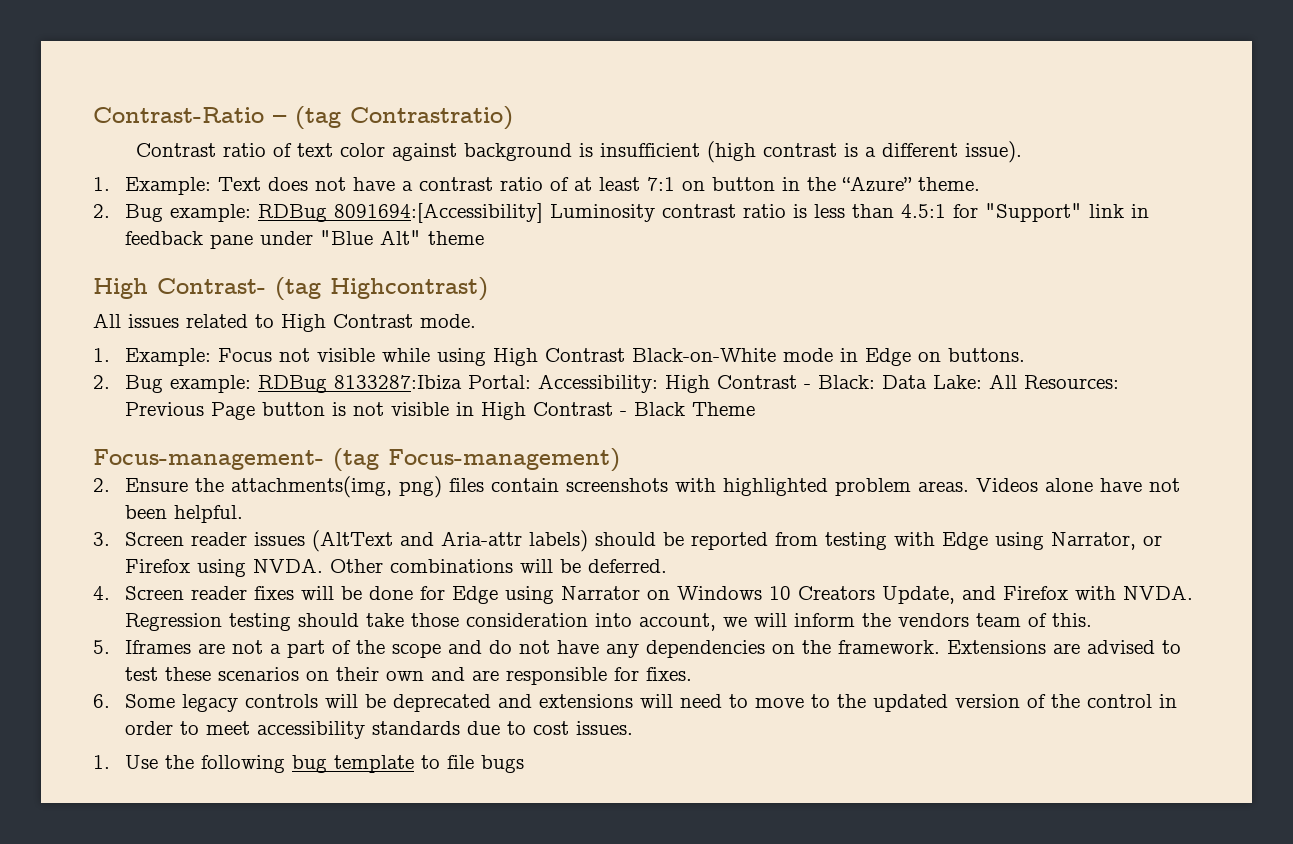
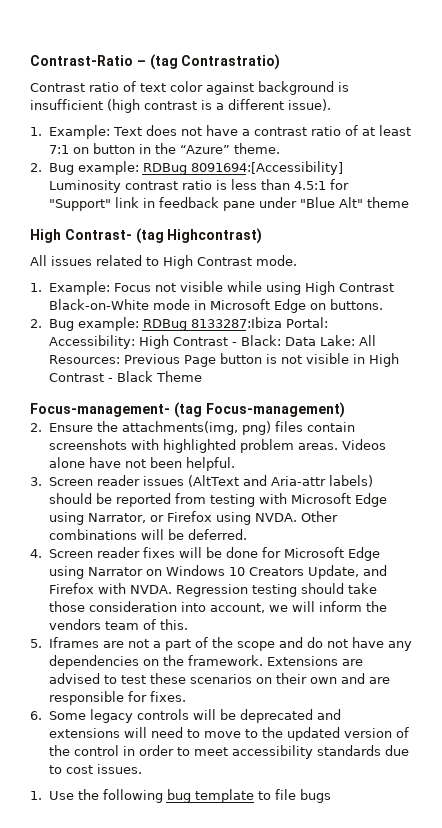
(859, 355) none -> [209,299,270,310] Microsoft
(936, 539) none -> [290,493,351,504] Microsoft
(446, 593) none -> [283,547,344,558] Microsoft

